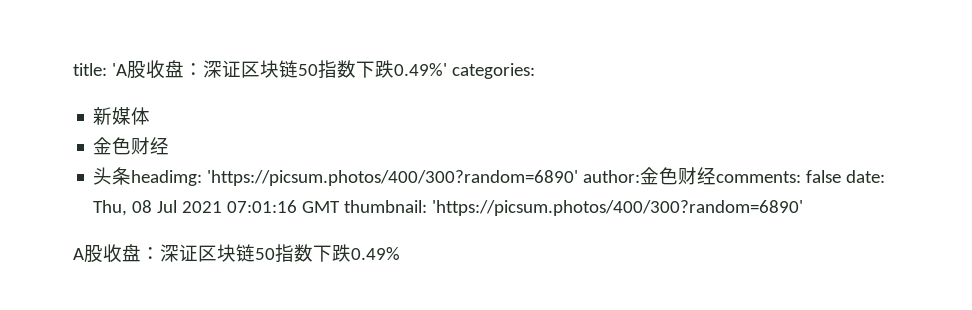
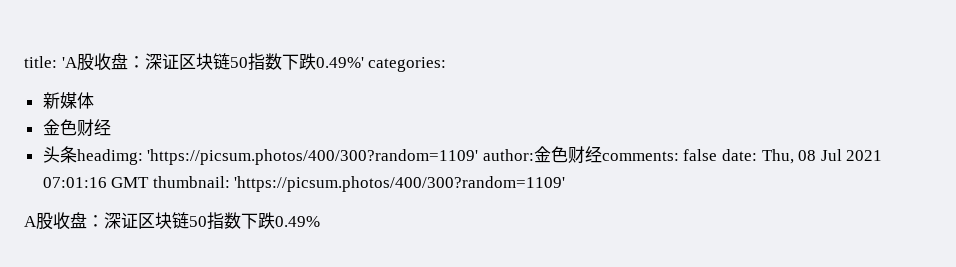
[207,170,579,186] 'https://picsum.photos/400/300?random=6890' -> [147,149,479,165] 'https://picsum.photos/400/300?random=1109'
[432,200,804,216] 'https://picsum.photos/400/300?random=6890' -> [234,176,566,192] 'https://picsum.photos/400/300?random=1109'

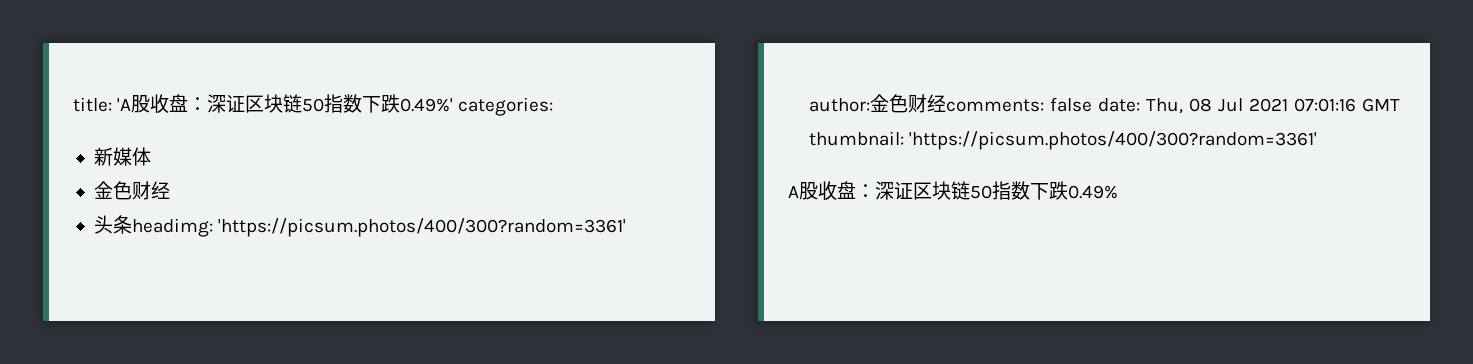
[147,149,479,165] 'https://picsum.photos/400/300?random=1109' -> [218,218,627,237] 'https://picsum.photos/400/300?random=3361'
[234,176,566,192] 'https://picsum.photos/400/300?random=1109' -> [909,131,1318,150] 'https://picsum.photos/400/300?random=3361'

